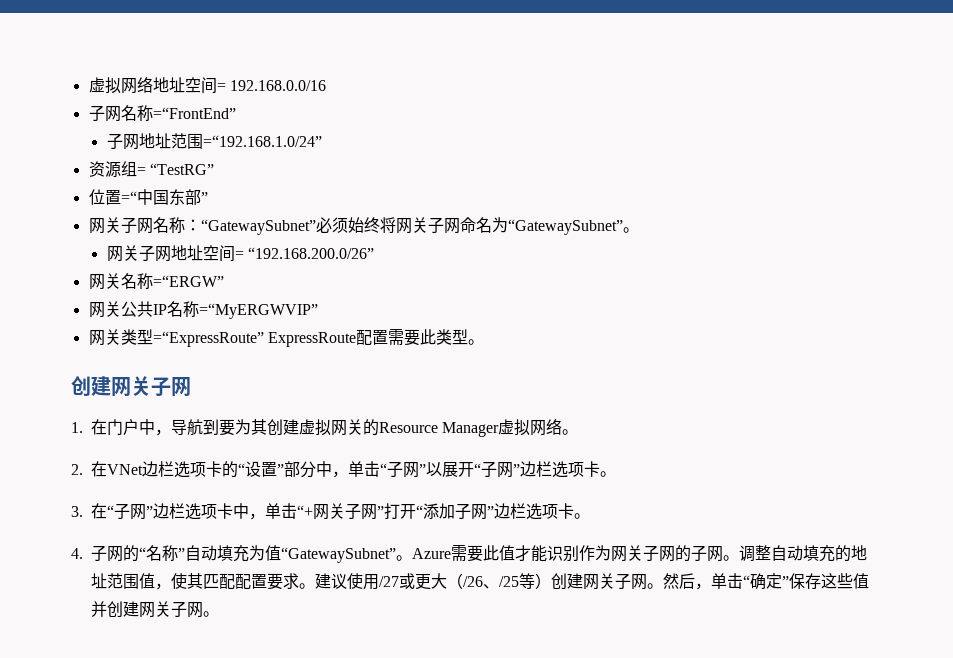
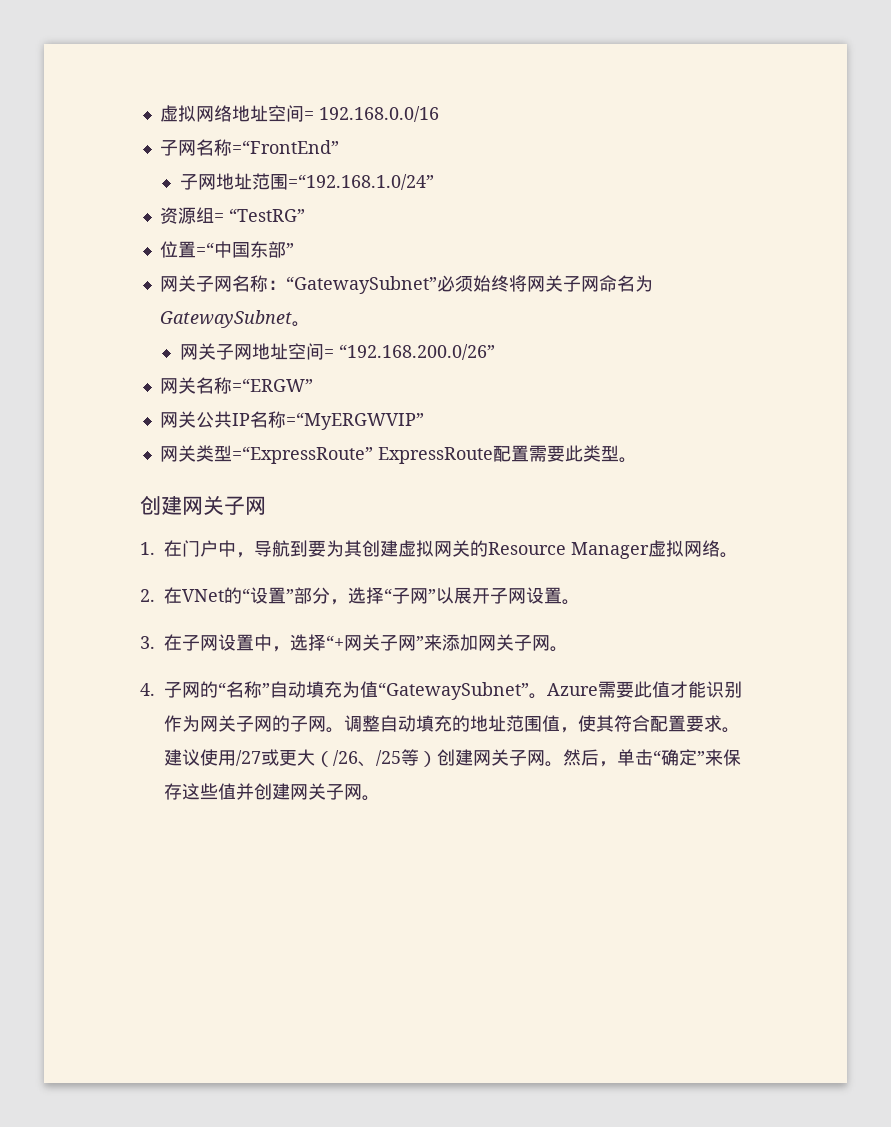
[507,219,623,235] “GatewaySubnet” -> [159,310,292,328] GatewaySubnet
[142,461,222,478] 边栏选项卡 -> (224, 595) none
[316,461,380,478] 中，单击 -> [330,587,384,605] ，选择
[474,461,616,478] [71,503,574,520] “子网”边栏选项卡。 // 3.在“子网”边栏选项卡中，单击“+网关子网”打开“添加子网”边栏选项卡 -> [490,587,580,605] [140,634,550,652] 子网设置。 // 3.在子网设置中，选择“+网关子网”来添加网关子网
[203,573,235,589] 匹配 -> [614,715,650,732] 符合
(789, 581) none -> [705,749,723,766] 来

